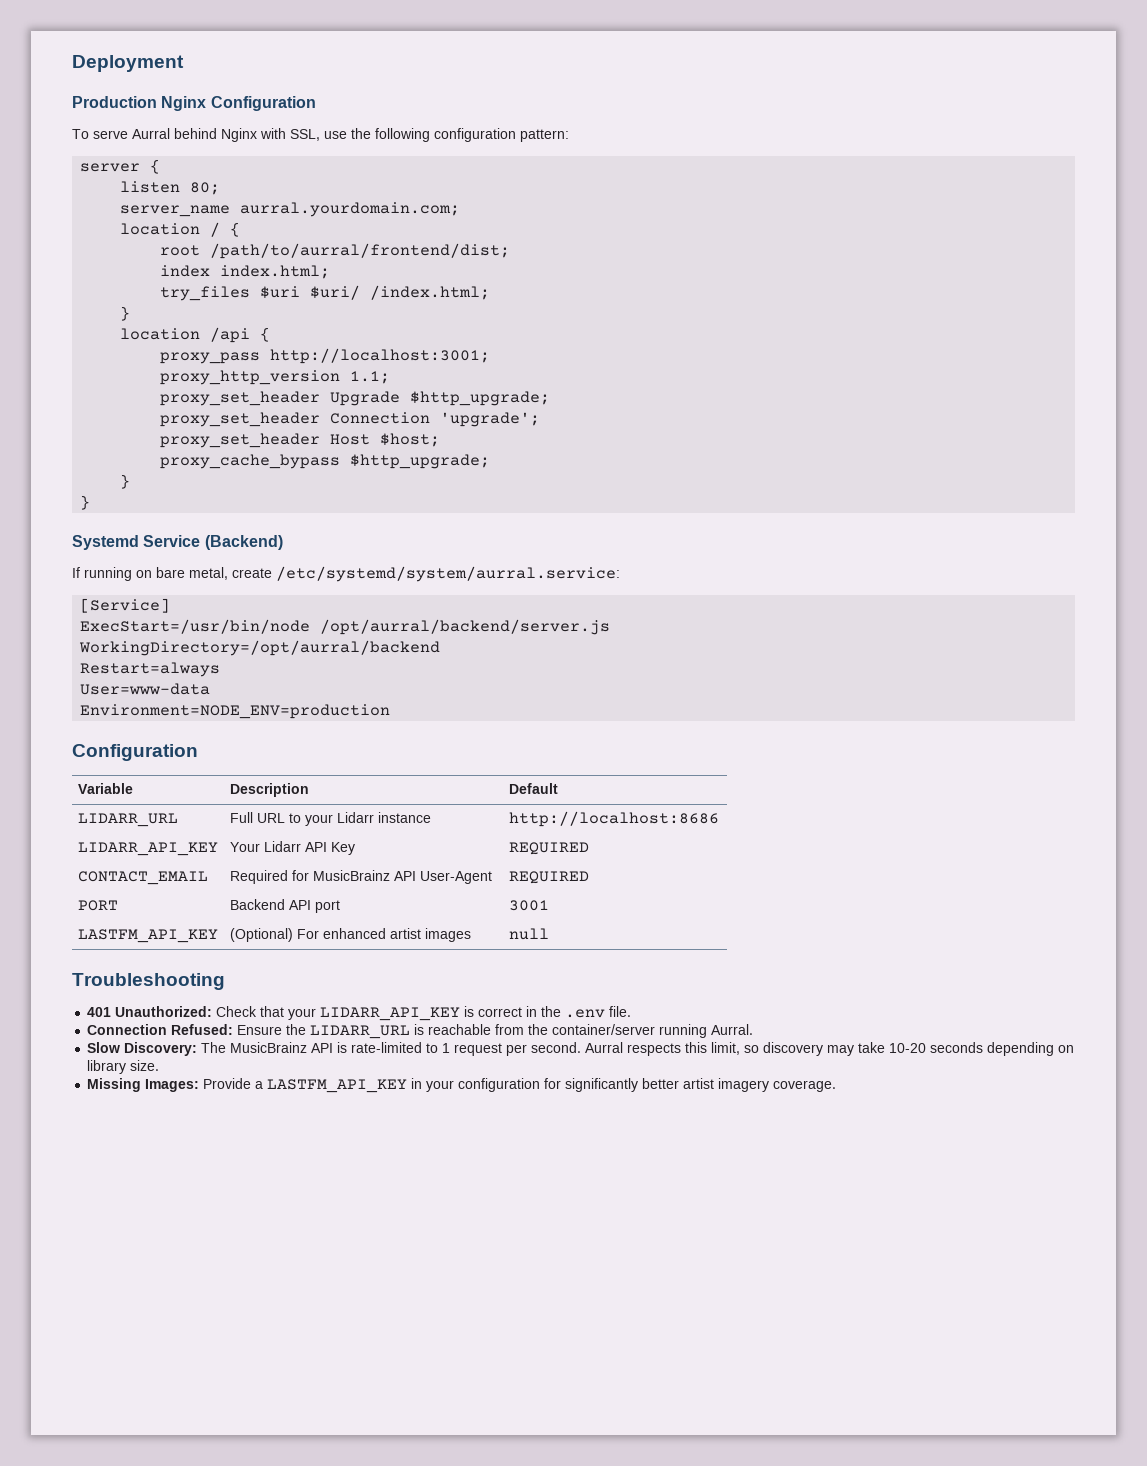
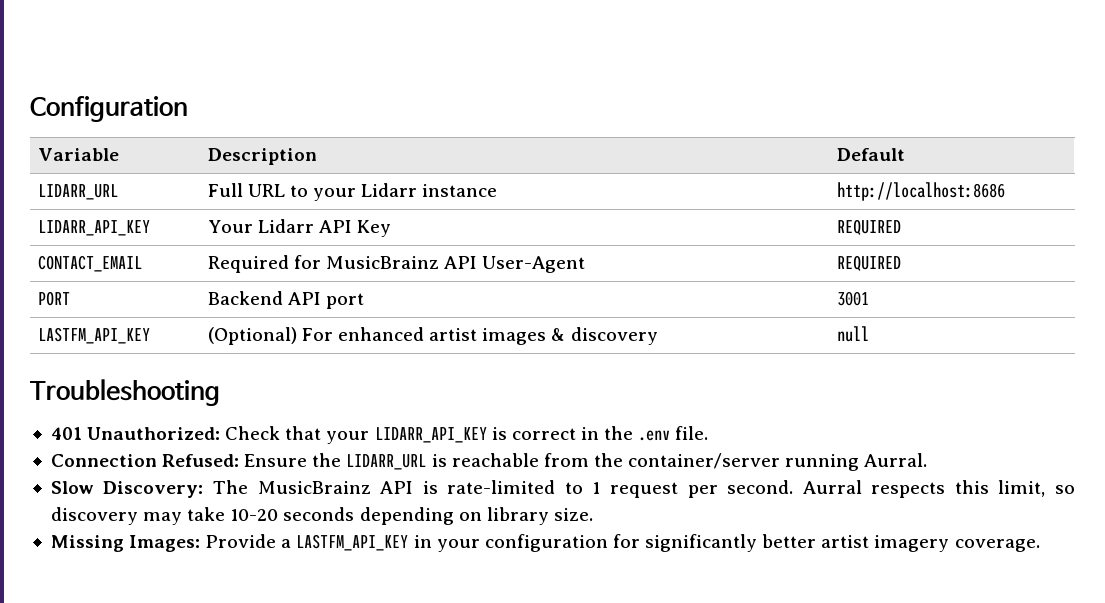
[72,55,184,72] [72,96,316,111] [72,128,569,142] [80,159,161,174] [120,181,221,195] [120,202,461,217] [120,222,241,237] [160,243,511,259] [160,265,331,279] [160,285,491,301] [120,306,131,321] [120,327,271,343] [160,348,491,364] [160,370,391,385] [160,391,551,406] [160,412,541,427] [160,433,441,448] [160,454,491,469] [120,474,131,489] [80,495,91,510] [72,535,283,550] [72,566,620,582] [80,598,171,613] [80,619,611,635] [79,640,441,656] [80,662,221,677] [80,683,211,695] [80,704,391,719] Deployment // Production Nginx Configuration // To serve Aurral behind Nginx with SSL, use the following configuration pattern: // server { // listen 80; // server_name aurral.yourdomain.com; // location / { // root /path/to/aurral/frontend/dist; // index index.html; // try_files $uri $uri/ /index.html; // } // location /api { // proxy_pass http://localhost:3001; // proxy_http_version 1.1; // proxy_set_header Upgrade $http_upgrade; // proxy_set_header Connection 'upgrade'; // proxy_set_header Host $host; // proxy_cache_bypass $http_upgrade; // } // } // Systemd Service (Backend) // If running on bare metal, create /etc/systemd/system/aurral.service: // [Service] // ExecStart=/usr/bin/node /opt/aurral/backend/server.js // WorkingDirectory=/opt/aurral/backend // Restart=always // User=www-data // Environment=NODE_ENV=production // -> (30, 109) none
(471, 935) none -> [551,327,658,345] & discovery

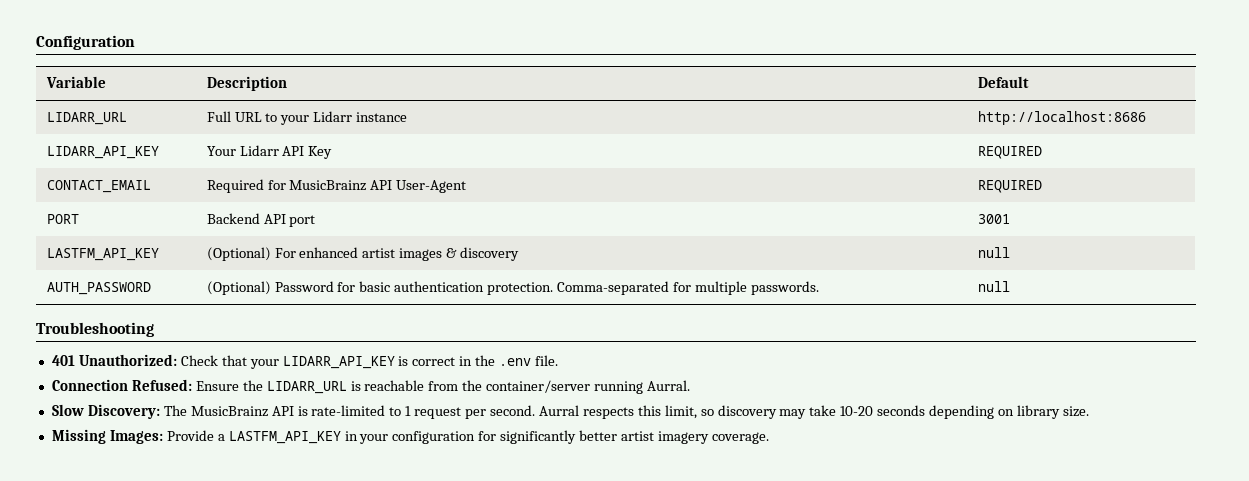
(869, 334) none -> [46,282,151,295] [206,281,819,295] [977,281,1010,292] // AUTH_PASSWORD | (Optional) Password for basic authentication protection. Comma-separated for multiple passwords. | null

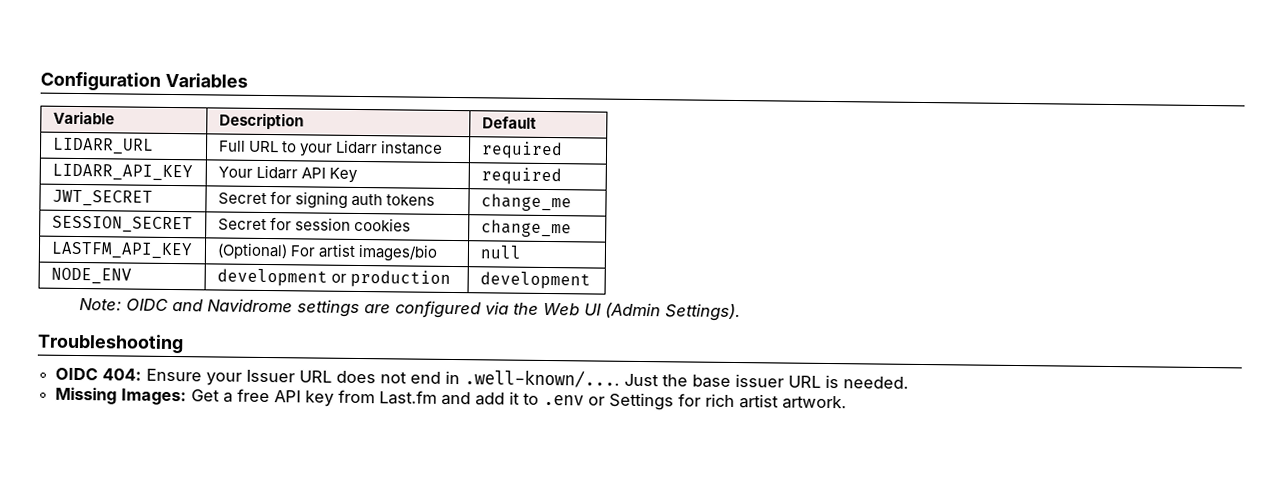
(135, 42) none -> [164,72,248,88] Variables
[977,111,1146,125] http://localhost:8686 -> [480,141,563,160] required
[977,146,1042,159] [46,180,151,193] [206,179,467,193] [977,180,1042,193] [46,214,79,224] [206,213,316,227] [977,214,1010,224] [46,248,159,261] [206,247,520,261] [977,247,1010,258] [46,282,151,295] [206,281,819,295] [977,281,1010,292] [36,322,154,337] [51,354,559,369] [51,379,691,394] [51,404,1089,419] [51,429,769,444] REQUIRED // CONTACT_EMAIL | Required for MusicBrainz API User-Agent | REQUIRED // PORT | Backend API port | 3001 // LASTFM_API_KEY | (Optional) For enhanced artist images & discovery | null // AUTH_PASSWORD | (Optional) Password for basic authentication protection. Comma-separated for multiple passwords. | null // Troubleshooting // 401 Unauthorized: Check that your LIDARR_API_KEY is correct in the .env file. // Connection Refused: Ensure the LIDARR_URL is reachable from the container/server running Aurral. // Slow Discovery: The MusicBrainz API is rate-limited to 1 request per second. Aurral respects this limit, so discovery may take 10-20 seconds depending on library size. // Missing Images: Provide a LASTFM_API_KEY in your configuration for significantly better artist imagery coverage. -> [480,167,562,186] [51,189,153,207] [217,191,436,209] [480,193,572,212] [51,215,193,234] [217,217,412,232] [480,219,572,238] [50,241,193,260] [216,242,439,262] [479,245,522,259] [50,267,132,285] [216,268,452,288] [479,271,591,290] [79,298,742,322] [37,333,184,354] [55,367,910,389] [55,386,848,411] required // JWT_SECRET | Secret for signing auth tokens | change_me // SESSION_SECRET | Secret for session cookies | change_me // LASTFM_API_KEY | (Optional) For artist images/bio | null // NODE_ENV | development or production | development // Note: OIDC and Navidrome settings are configured via the Web UI (Admin Settings). // Troubleshooting // OIDC 404: Ensure your Issuer URL does not end in .well-known/.... Just the base issuer URL is needed. // Missing Images: Get a free API key from Last.fm and add it to .env or Settings for rich artist artwork.

